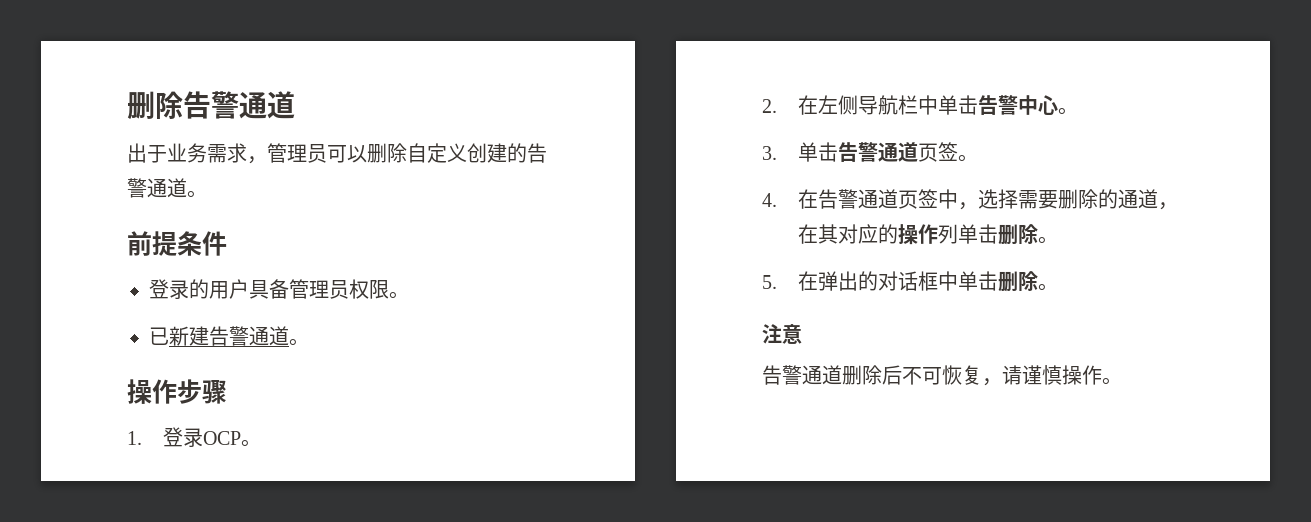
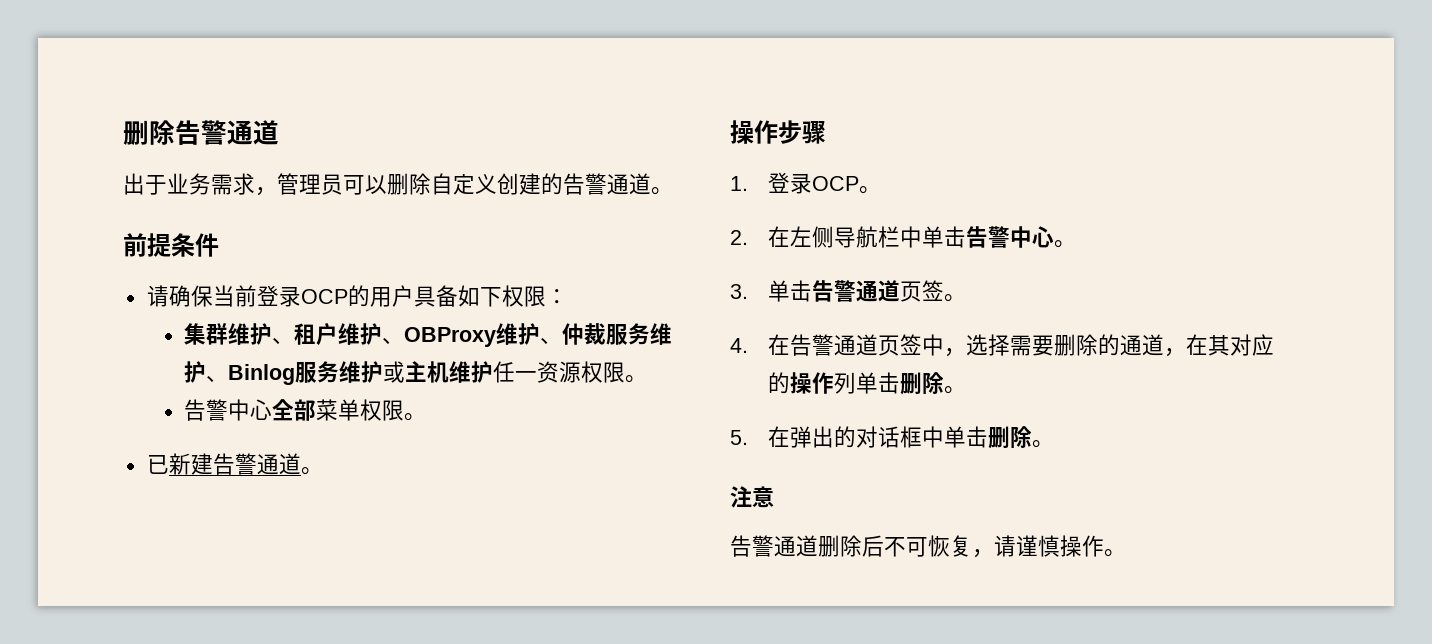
[149,279,349,299] 登录的用户具备管理员 -> [146,285,568,307] [184,323,673,347] [184,361,648,385] [184,399,361,421] 请确保当前登录OCP的用户具备如下权限： // 集群维护、租户维护、OBProxy维护、仲裁服务维护、Binlog服务维护或主机维护任一资源权限。 // 告警中心全部菜单

